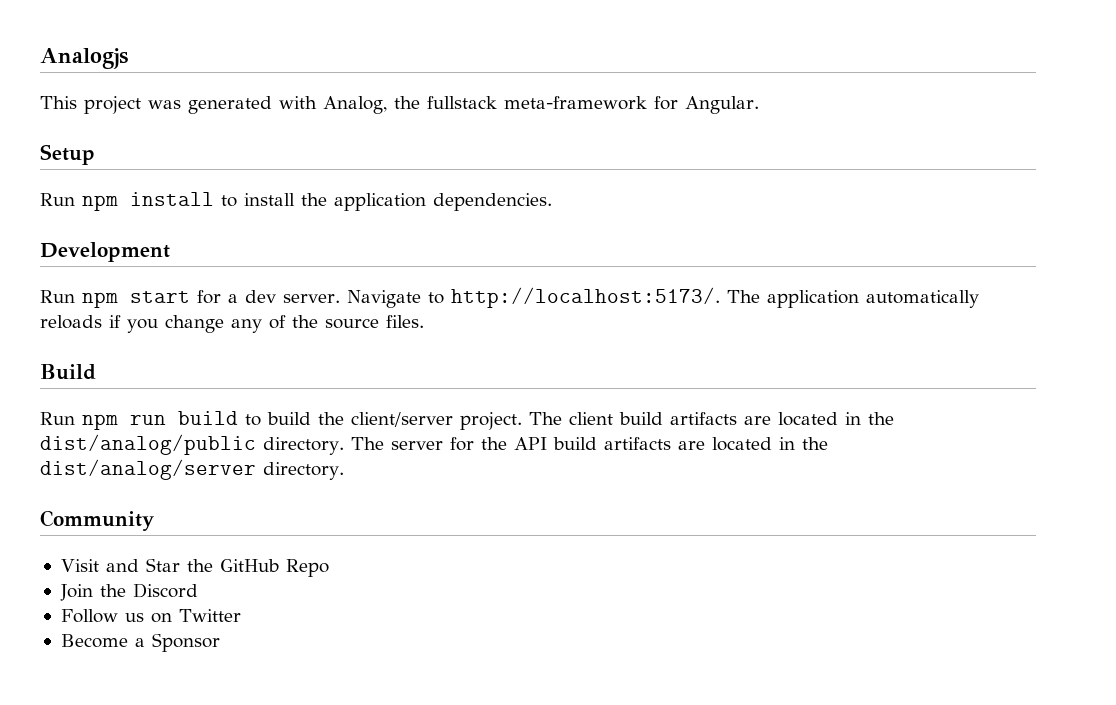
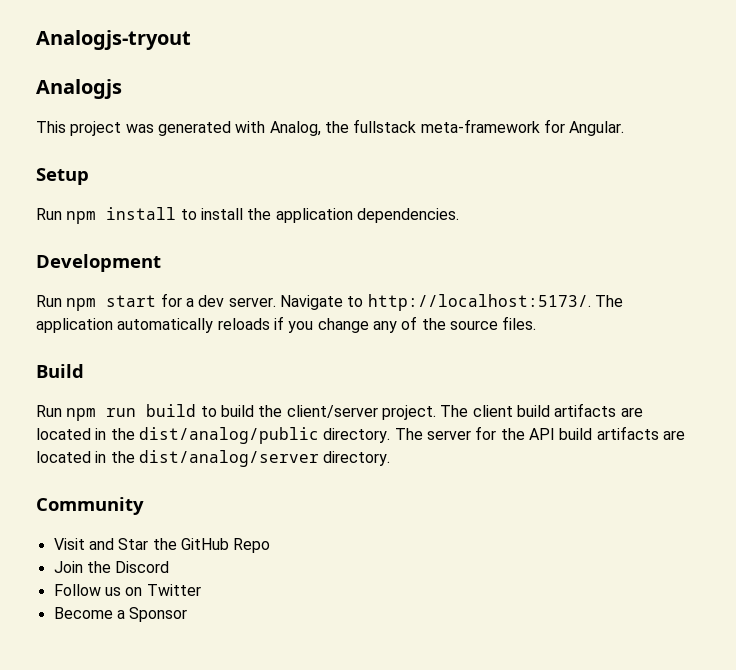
(40, 58) none -> [36,30,191,50] Analogjs-tryout //

